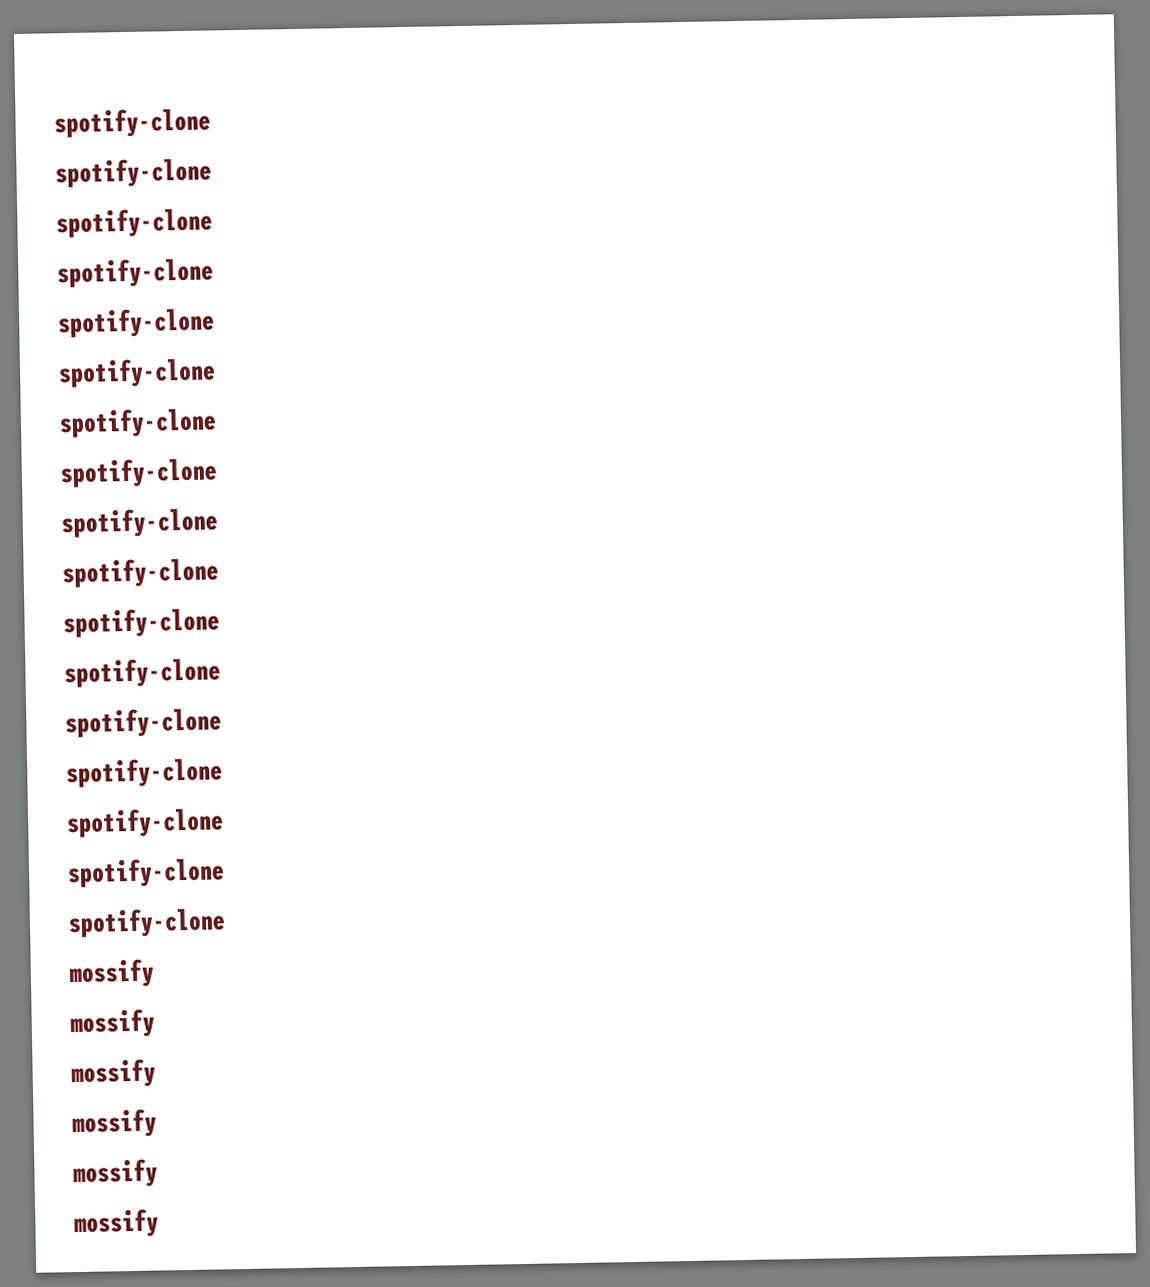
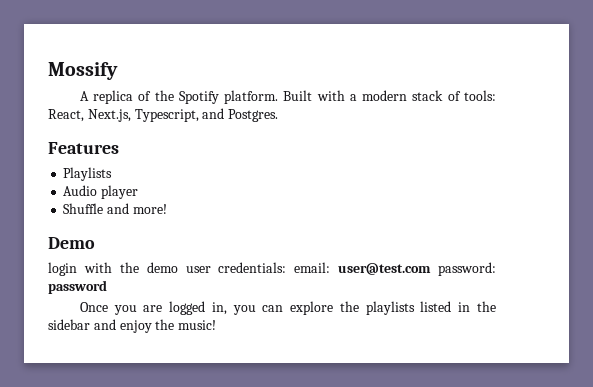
[54,107,211,139] [55,157,212,189] [56,207,213,239] [57,257,214,289] [57,307,215,339] [58,357,216,389] [59,407,217,439] [60,457,218,489] [61,507,218,539] [62,557,219,589] [63,607,220,639] [64,657,221,689] [65,707,222,739] [66,757,223,789] [66,807,224,839] [67,857,225,889] [68,907,226,939] [69,958,155,989] [70,1008,155,1039] [71,1058,156,1089] [72,1108,157,1139] [73,1158,158,1189] [74,1208,159,1239] spotify-clone // spotify-clone // spotify-clone // spotify-clone // spotify-clone // spotify-clone // spotify-clone // spotify-clone // spotify-clone // spotify-clone // spotify-clone // spotify-clone // spotify-clone // spotify-clone // spotify-clone // spotify-clone // spotify-clone // mossify // mossify // mossify // mossify // mossify // mossify -> [48,62,118,80] [79,90,496,104] [48,108,279,122] [48,142,119,154] [63,167,113,181] [63,185,139,199] [63,203,167,214] [48,237,95,249] [48,262,496,276] [48,280,107,294] [79,301,496,315] [48,319,217,333] Mossify // A replica of the Spotify platform. Built with a modern stack of tools: React, Next.js, Typescript, and Postgres. // Features // Playlists // Audio player // Shuffle and more! // Demo // login with the demo user credentials: email: user@test.com password: password // Once you are logged in, you can explore the playlists listed in the sidebar and enjoy the music!

